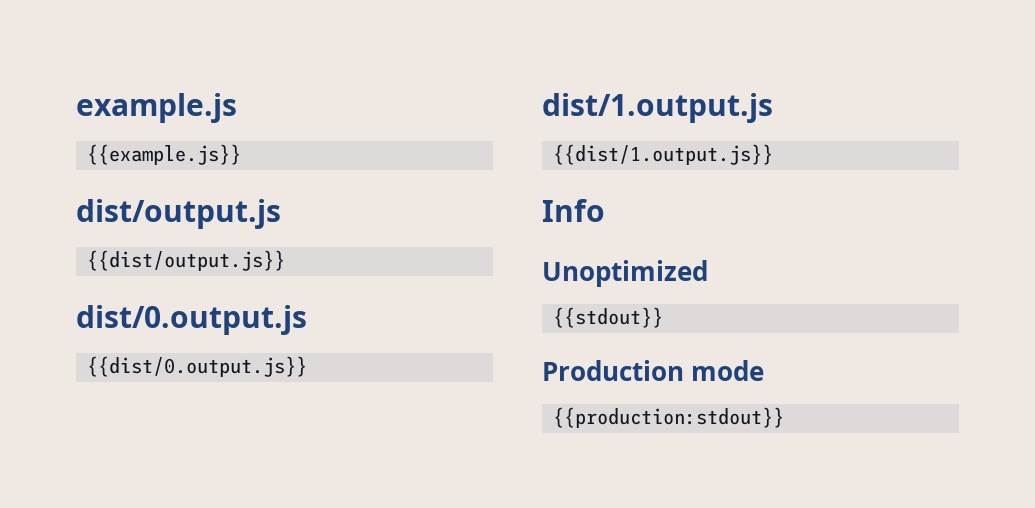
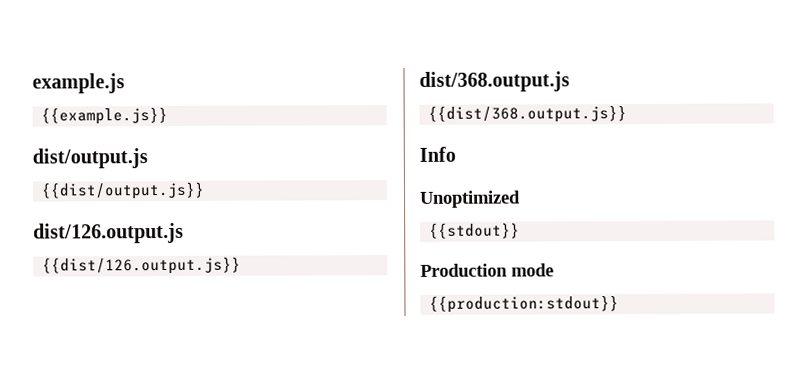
[76,305,307,335] [87,356,308,377] [542,93,773,123] [553,144,774,165] dist/0.output.js // {{dist/0.output.js}} // dist/1.output.js // {{dist/1.output.js}} -> [33,222,184,244] [42,256,241,275] [419,71,570,92] [428,105,627,123] dist/126.output.js // {{dist/126.output.js}} // dist/368.output.js // {{dist/368.output.js}}

